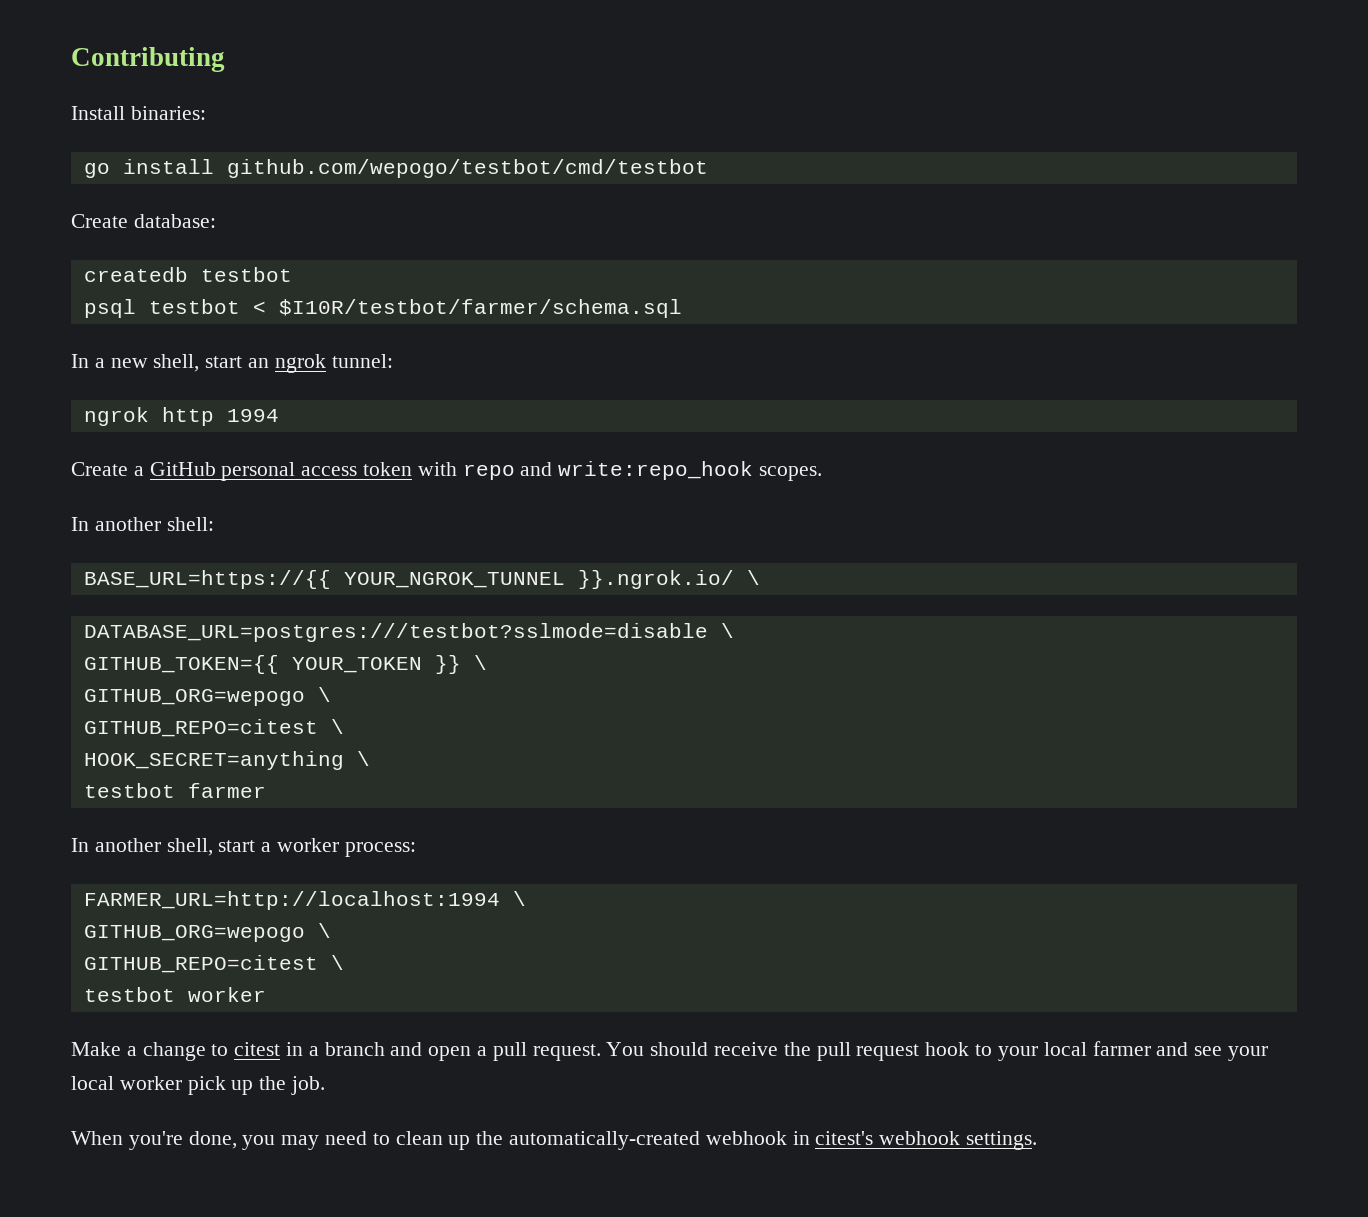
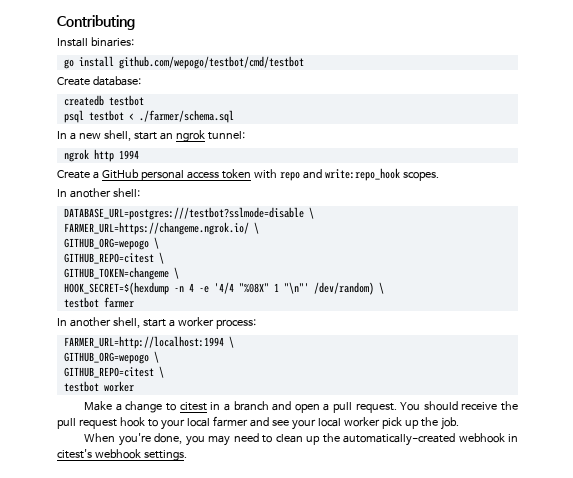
[278,299,682,318] $I10R/testbot/farmer/schema.sql -> [138,110,234,123] ./farmer/schema.sql
[83,570,760,589] // BASE_URL=https://{{ YOUR_NGROK_TUNNEL }}.ngrok.io/ \ -> (140, 192) none
[83,655,487,674] [83,687,331,706] [83,719,344,737] [83,751,344,770] GITHUB_TOKEN={{ YOUR_TOKEN }} \ // GITHUB_ORG=wepogo \ // GITHUB_REPO=citest \ // HOOK_SECRET=anything -> [63,222,259,235] [63,237,159,250] [63,252,164,264] [63,267,179,280] [63,282,374,295] FARMER_URL=https://changeme.ngrok.io/ \ // GITHUB_ORG=wepogo \ // GITHUB_REPO=citest \ // GITHUB_TOKEN=changeme \ // HOOK_SECRET=$(hexdump -n 4 -e '4/4 "%08X" 1 "\n"' /dev/random)

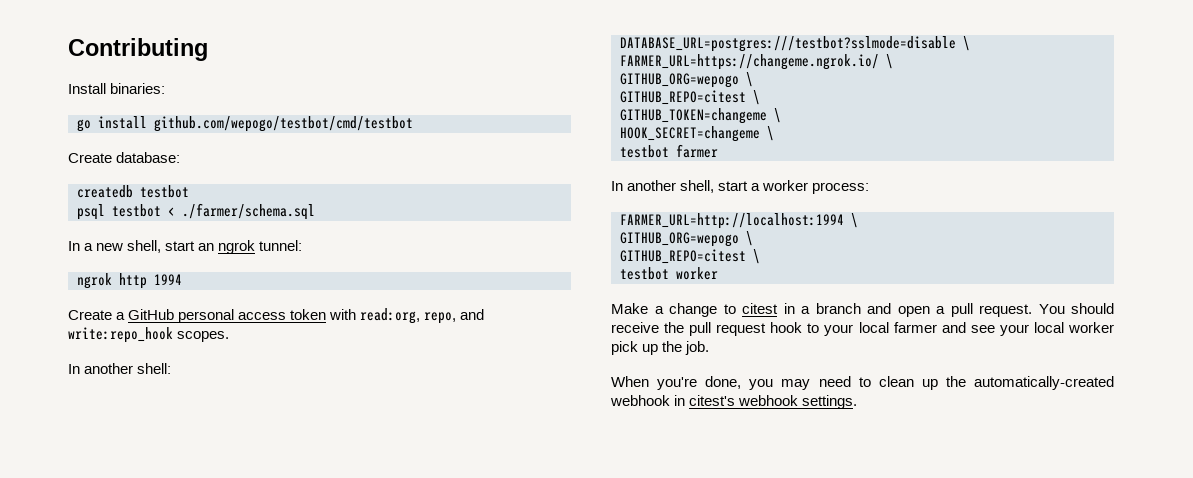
[279,172,300,181] repo -> [360,308,457,324] read:org, repo,
[63,282,374,295] HOOK_SECRET=$(hexdump -n 4 -e '4/4 "%08X" 1 "\n"' /dev/random) -> [620,126,760,142] HOOK_SECRET=changeme

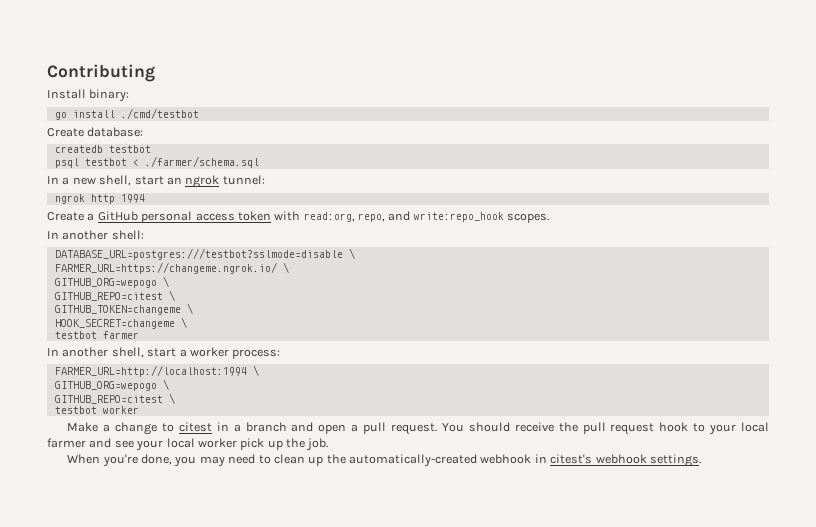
[110,83,166,94] binaries: -> [89,89,130,102] binary:
[154,116,413,132] github.com/wepogo/testbot/cmd/testbot -> [120,108,199,119] ./cmd/testbot

